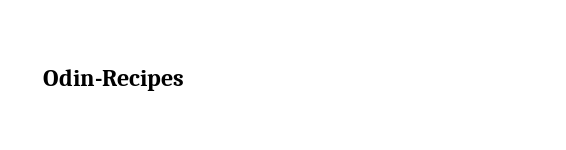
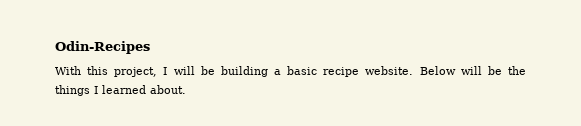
(184, 80) none -> [55,66,527,77] [55,85,186,96] // With this project, I will be building a basic recipe website. Below will be the things I learned about.

